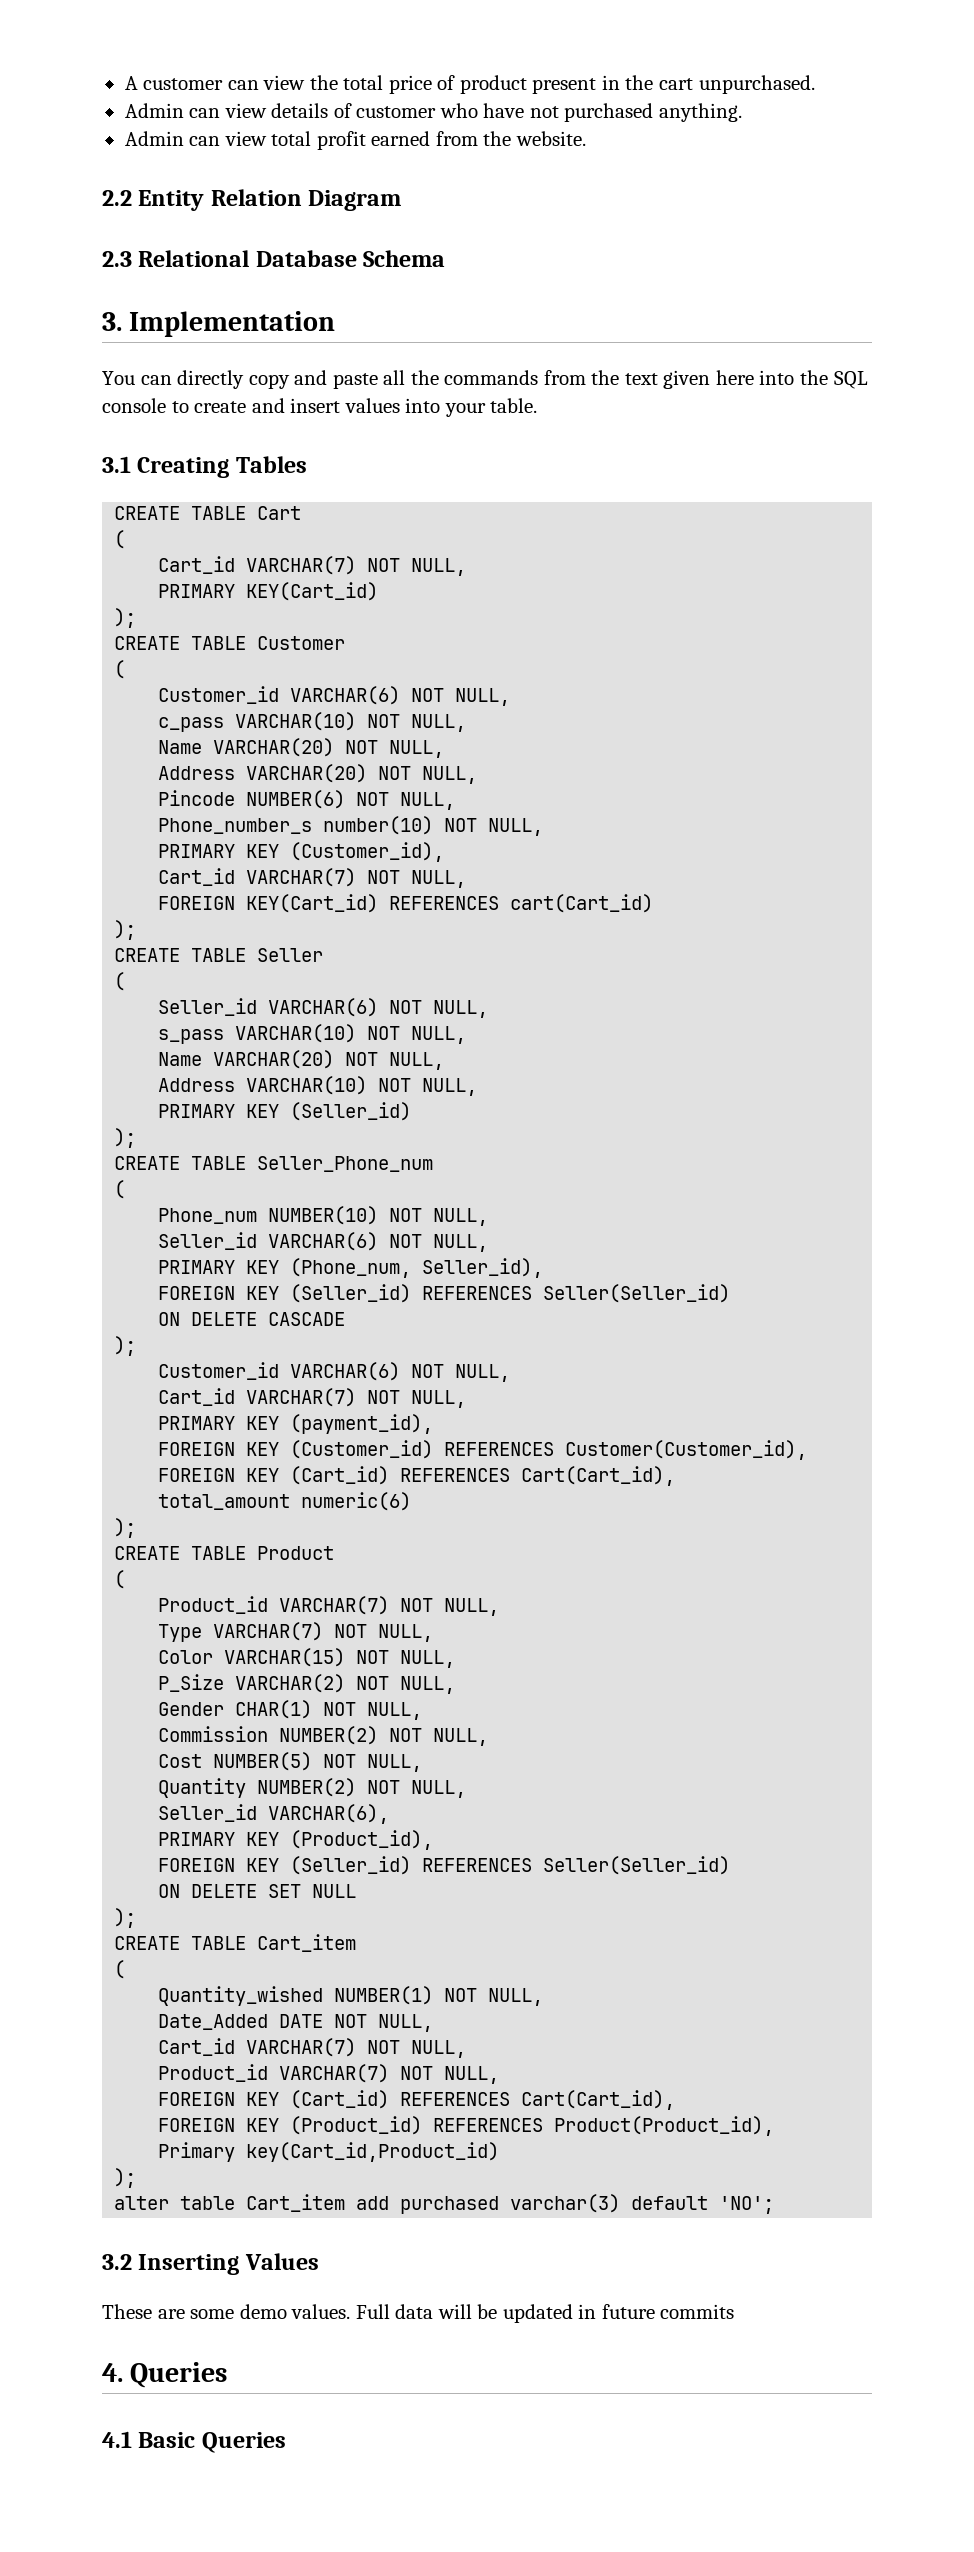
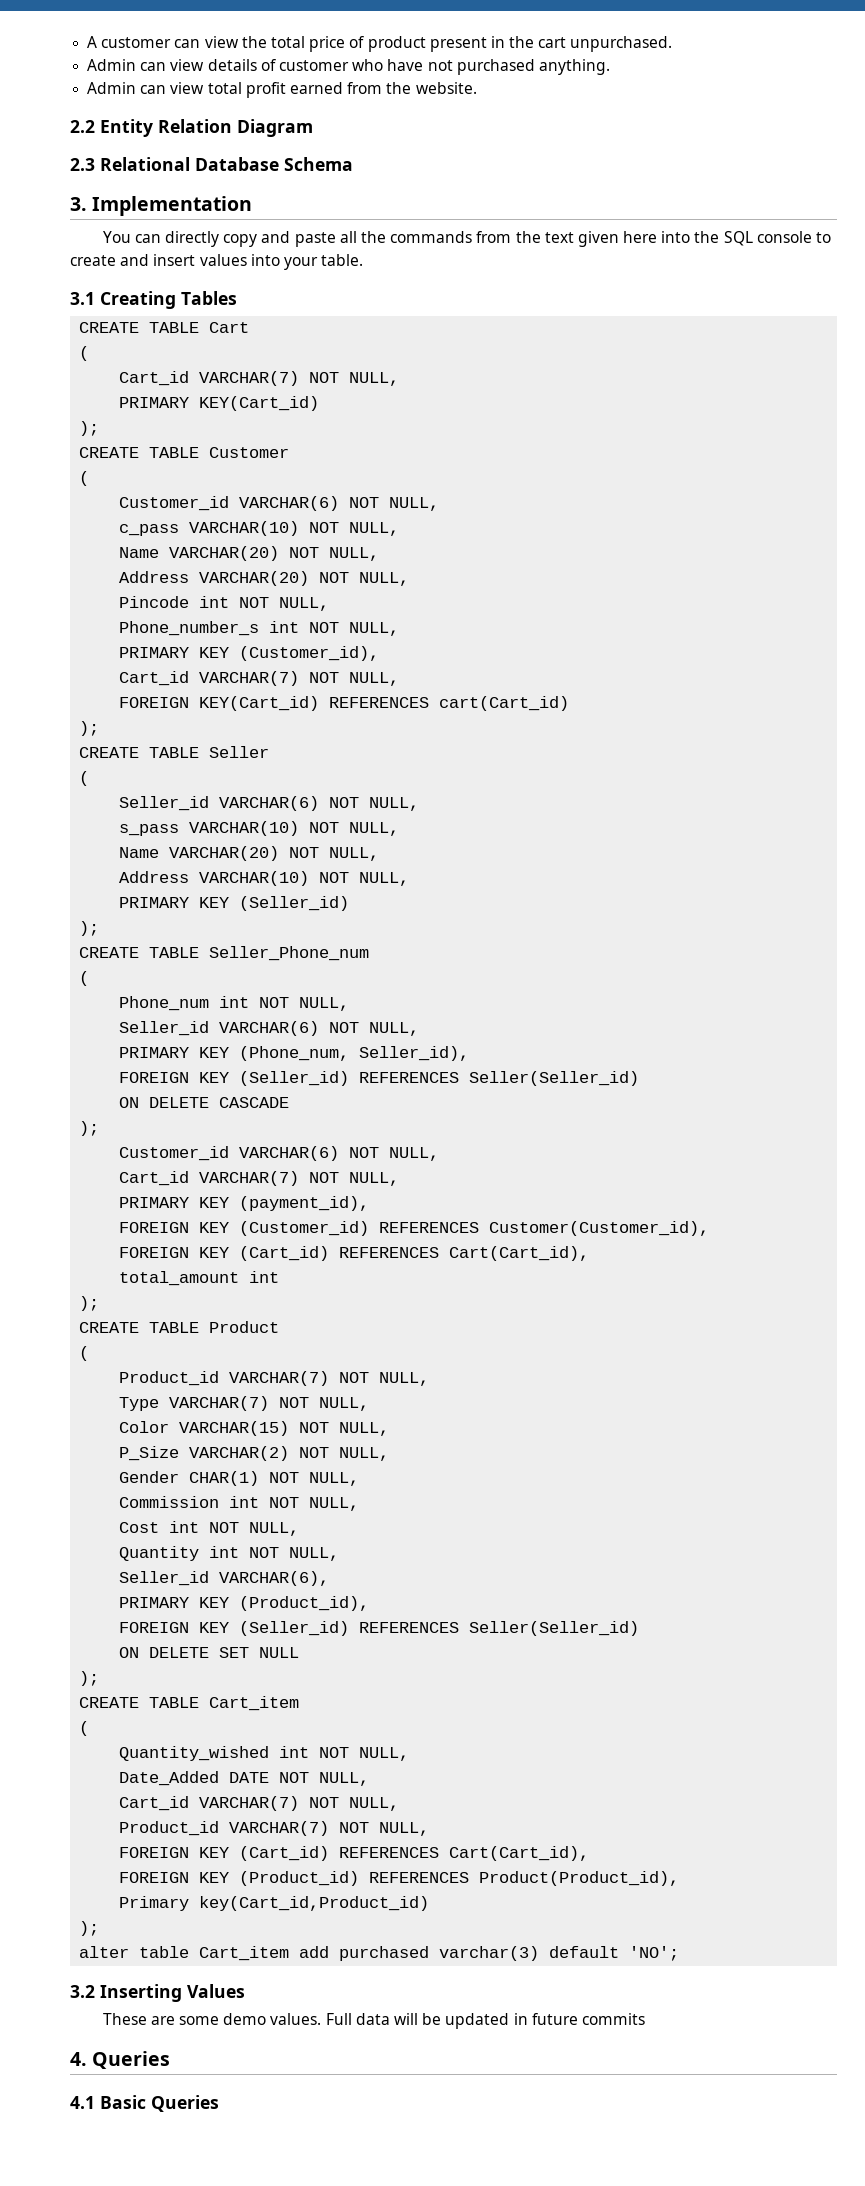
[246,790,346,809] NUMBER(6) -> [199,596,230,608] int
[323,816,434,835] number(10) -> [269,621,300,633] int
[268,1206,379,1225] NUMBER(10) -> [219,996,250,1008] int
[301,1492,412,1511] numeric(6) -> [249,1271,280,1283] int
[279,1726,379,1745] NUMBER(2) -> [229,1496,260,1508] int
[213,1752,313,1771] NUMBER(5) -> [169,1521,200,1533] int
[257,1778,357,1797] NUMBER(2) -> [209,1546,240,1558] int
[334,1986,434,2005] NUMBER(1) -> [279,1746,310,1758] int

